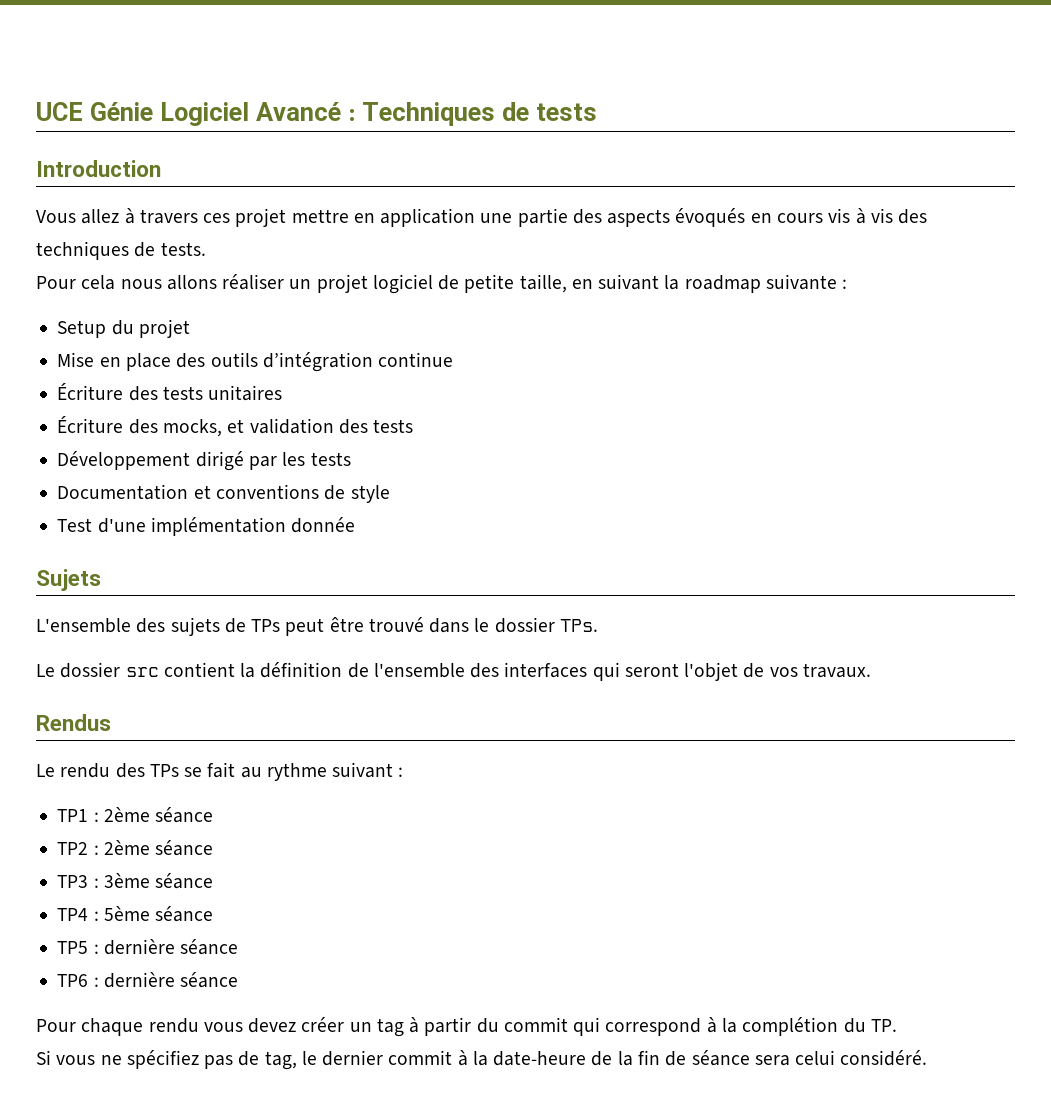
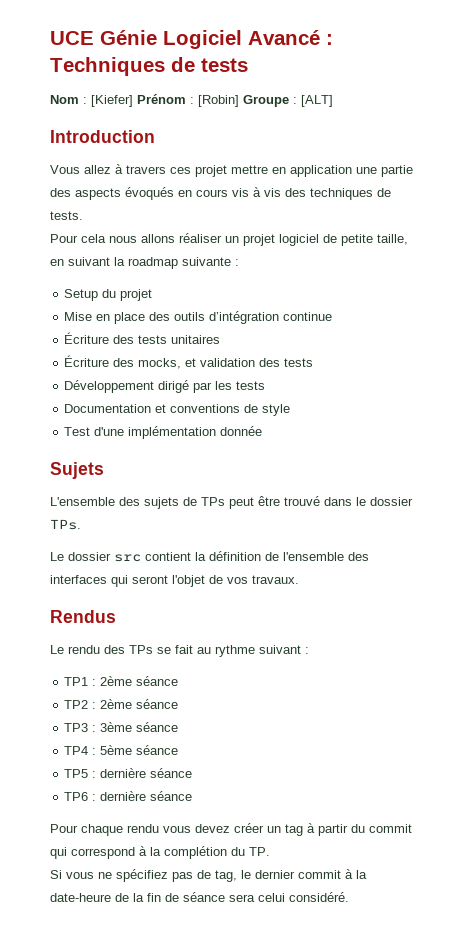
(598, 112) none -> [50,94,333,107] // Nom : [Kiefer] Prénom : [Robin] Groupe : [ALT]

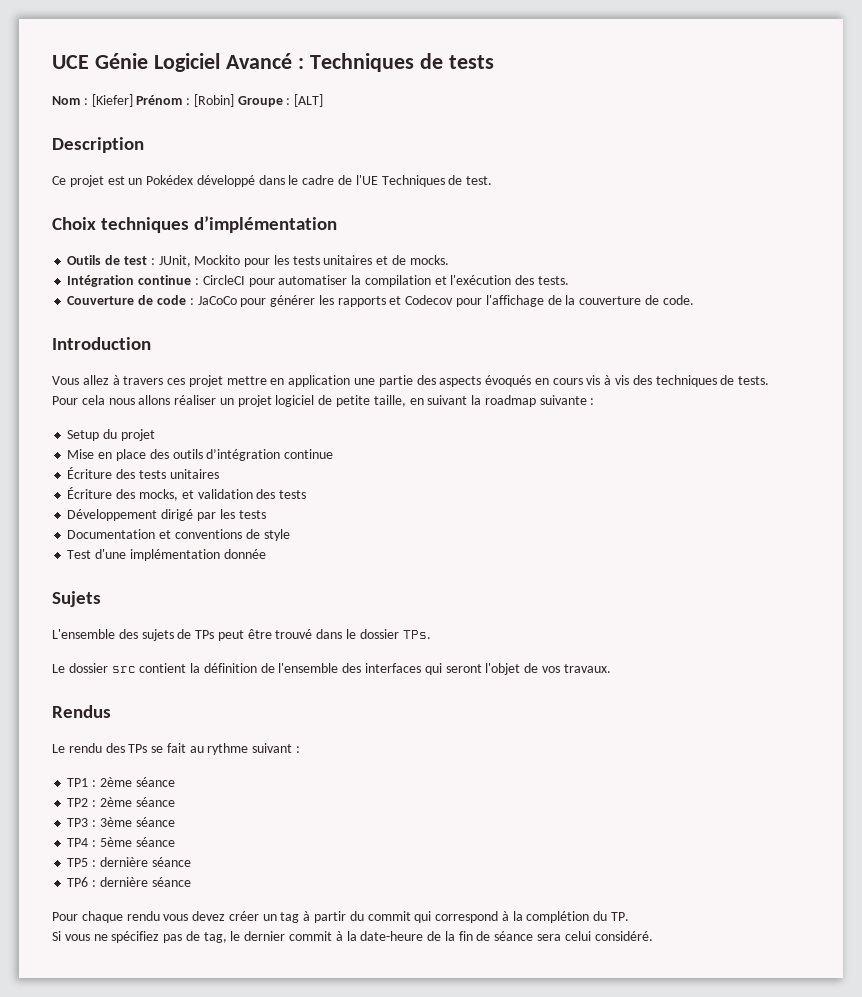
(333, 101) none -> [52,137,144,153] [52,175,493,187] [52,216,338,233] [67,255,449,267] [67,275,569,287] [67,295,694,307] // Description // Ce projet est un Pokédex développé dans le cadre de l'UE Techniques de test. // Choix techniques d’implémentation // Outils de test : JUnit, Mockito pour les tests unitaires et de mocks. // Intégration continue : CircleCI pour automatiser la compilation et l'exécution des tests. // Couverture de code : JaCoCo pour générer les rapports et Codecov pour l'affichage de la couverture de code.

